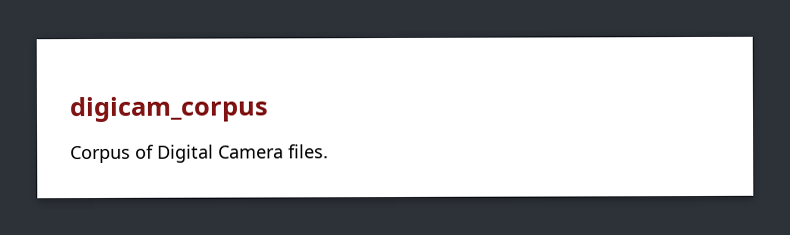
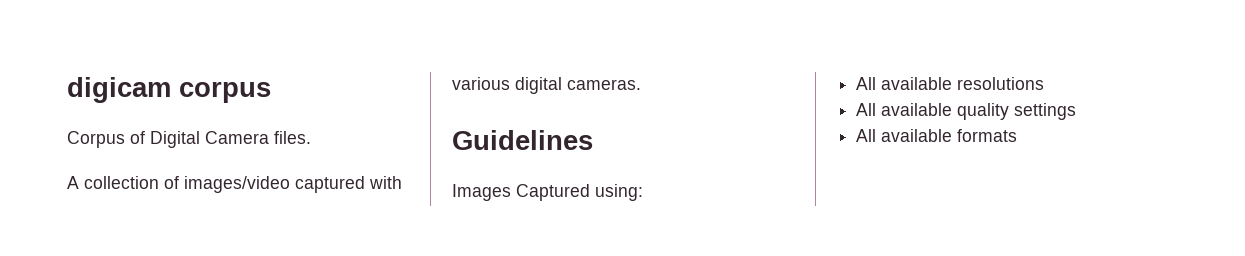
[69,96,269,123] digicam_corpus -> [67,77,271,103] digicam corpus
(329, 151) none -> [67,176,402,193] [452,77,641,94] [452,130,593,150] [452,184,643,201] [856,77,1045,90] [856,103,1077,120] [856,129,1018,142] // A collection of images/video captured with various digital cameras. // Guidelines // Images Captured using: // All available resolutions // All available quality settings // All available formats

